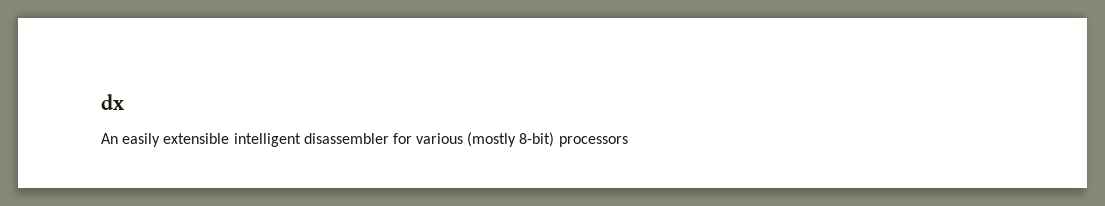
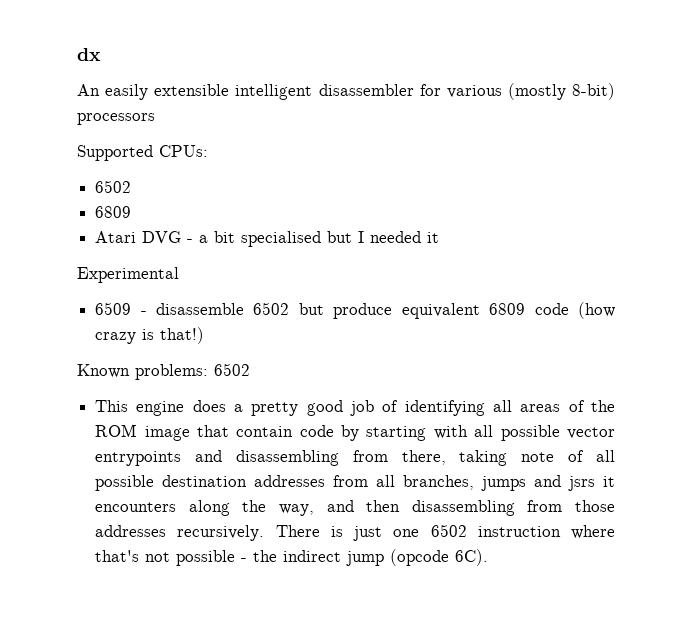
(628, 141) none -> [77,145,208,161] [95,180,132,193] [95,206,132,218] [95,231,440,247] [77,267,179,283] [95,302,616,319] [95,327,205,344] [77,363,250,380] [95,400,615,416] [95,424,615,441] [95,450,615,466] [95,475,616,491] [95,500,615,516] [95,524,615,541] [95,549,489,566] // Supported CPUs: // 6502 // 6809 // Atari DVG - a bit specialised but I needed it // Experimental // 6509 - disassemble 6502 but produce equivalent 6809 code (how crazy is that!) // Known problems: 6502 // This engine does a pretty good job of identifying all areas of the ROM image that contain code by starting with all possible vector entrypoints and disassembling from there, taking note of all possible destination addresses from all branches, jumps and jsrs it encounters along the way, and then disassembling from those addresses recursively. There is just one 6502 instruction where that's not possible - the indirect jump (opcode 6C).

